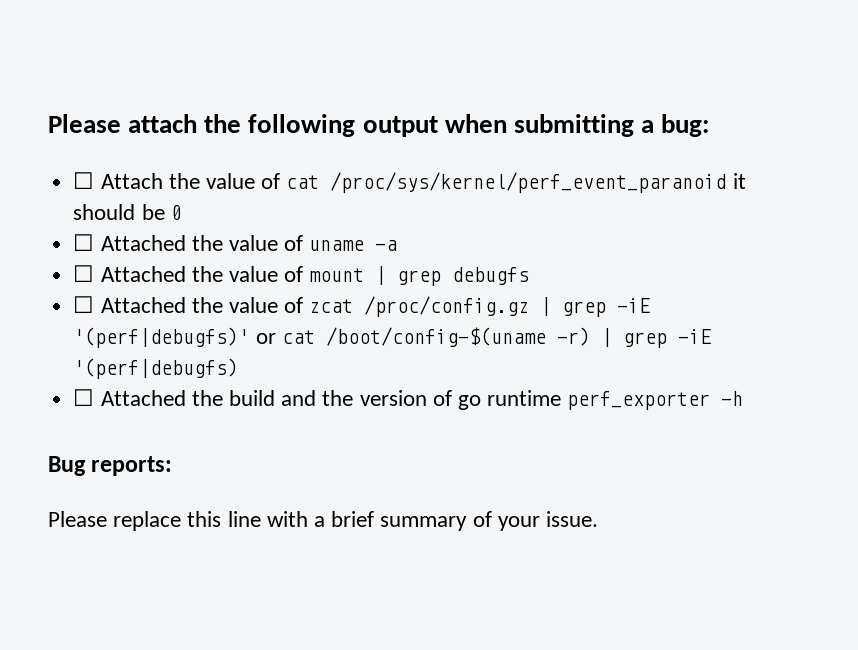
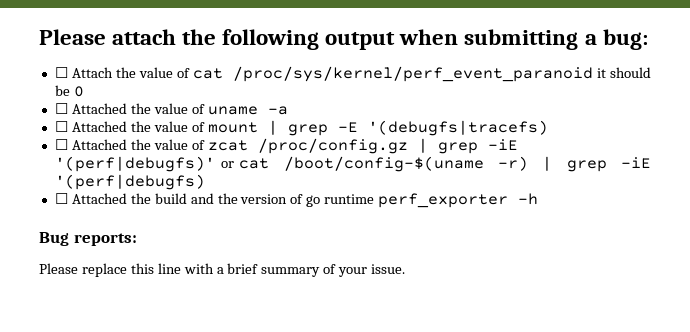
[452,267,530,285] debugfs -> [337,120,548,136] -E '(debugfs|tracefs)

